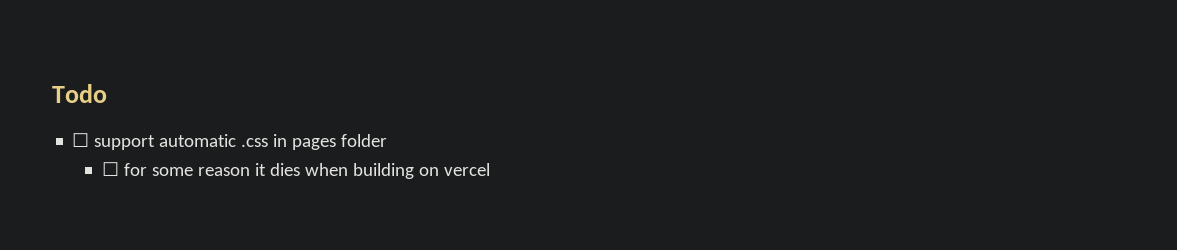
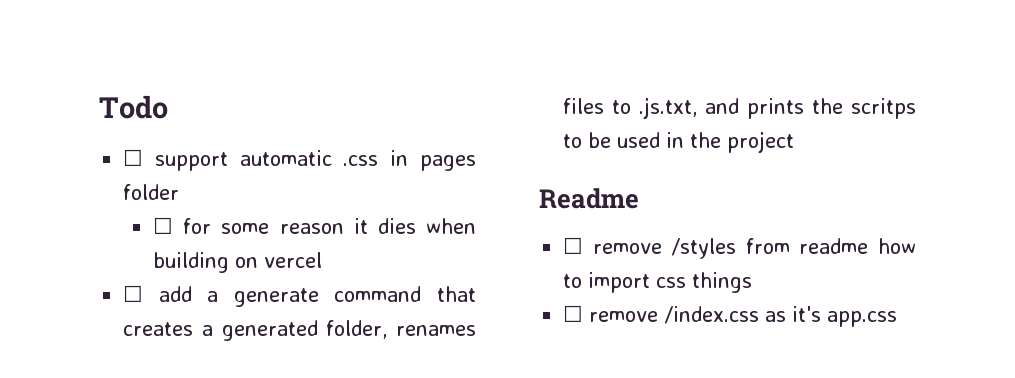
(490, 169) none -> [123,285,476,307] [123,320,476,341] [563,97,916,119] [563,131,795,153] [539,188,639,209] [563,237,916,259] [563,272,753,293] [563,305,898,327] // ☐ add a generate command that creates a generated folder, renames files to .js.txt, and prints the scritps to be used in the project // Readme // ☐ remove /styles from readme how to import css things // ☐ remove /index.css as it's app.css

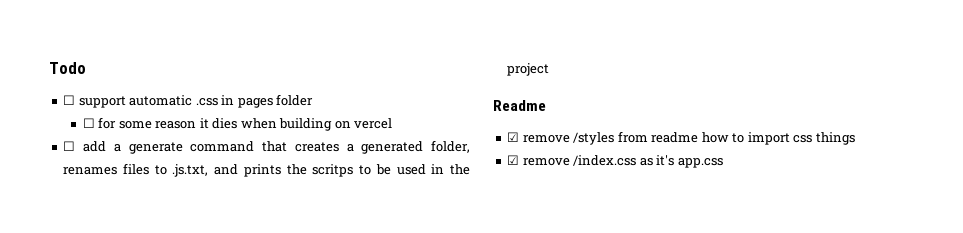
[563,237,584,254] ☐ -> [507,132,520,142] ☑
[563,305,584,322] ☐ -> [507,155,520,165] ☑

